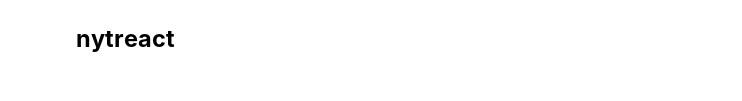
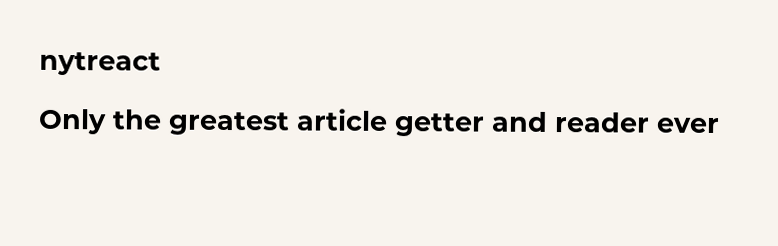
(175, 41) none -> [38,108,720,137] // Only the greatest article getter and reader ever

